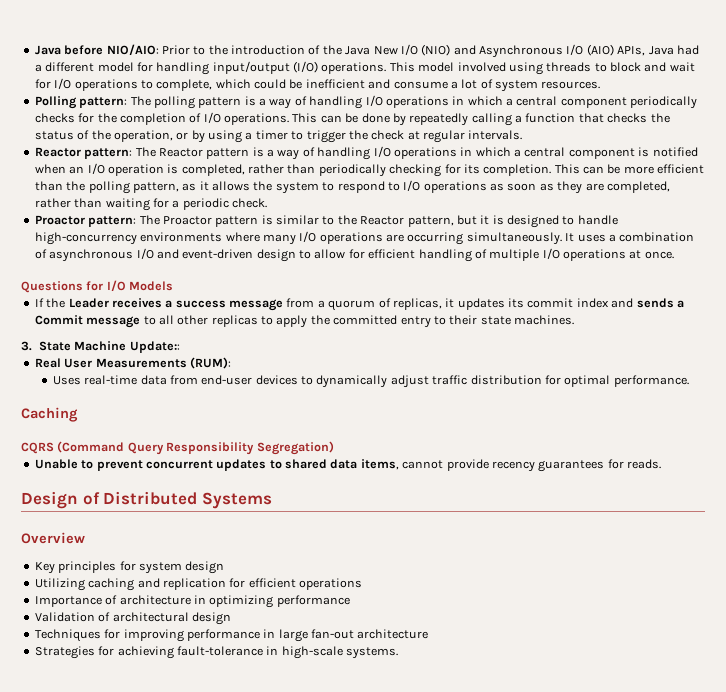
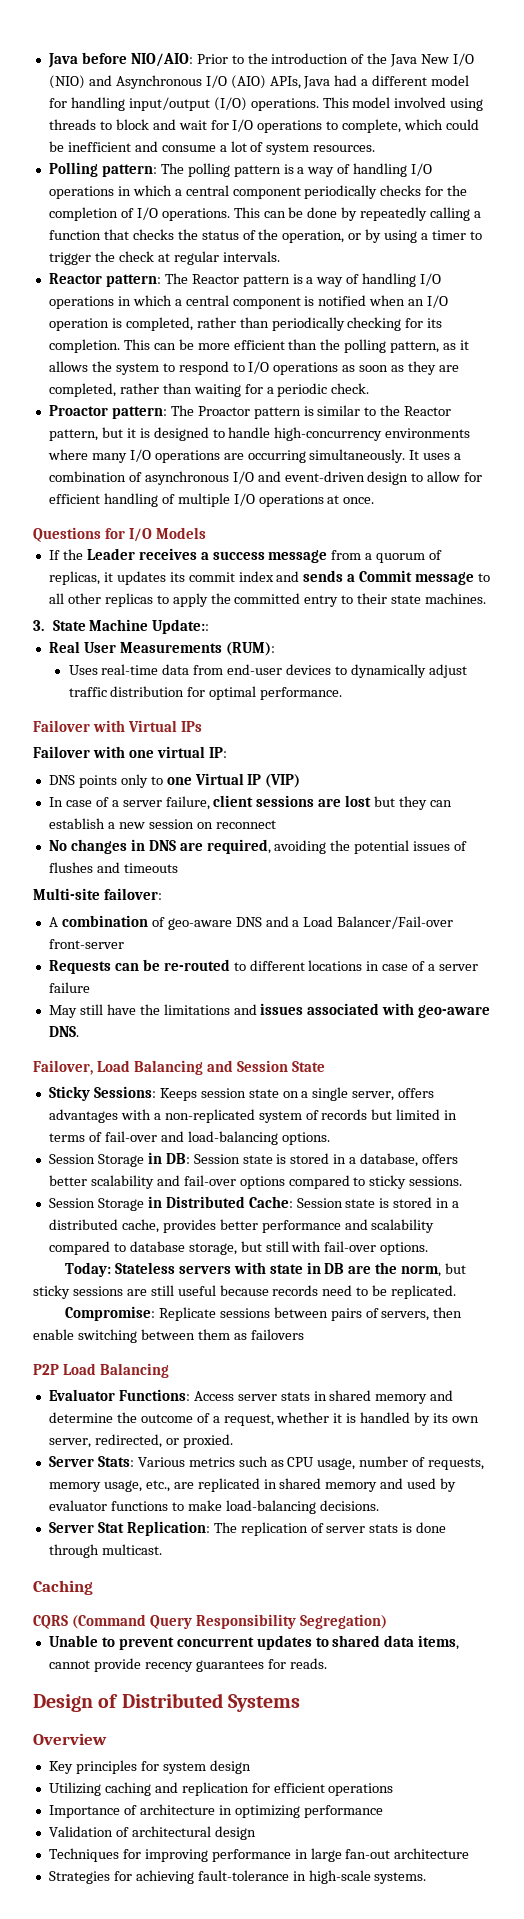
(689, 381) none -> [33,720,202,732] [33,746,227,758] [48,773,301,788] [48,795,452,810] [48,818,276,829] [48,839,468,854] [48,862,178,873] [33,888,162,900] [48,915,454,930] [48,939,124,949] [48,959,479,974] [48,982,90,993] [48,1003,491,1018] [48,1026,79,1037] [33,1060,325,1075] [48,1086,435,1101] [48,1109,458,1123] [48,1131,330,1145] [48,1152,459,1167] [48,1175,463,1189] [48,1196,460,1211] [48,1219,435,1233] [48,1241,429,1255] [64,1262,467,1277] [33,1285,457,1299] [64,1306,463,1321] [33,1329,304,1343] [33,1363,169,1378] [48,1389,454,1404] [48,1412,479,1426] [48,1434,233,1448] [48,1456,485,1470] [48,1478,457,1492] [48,1500,379,1514] [48,1521,447,1536] [48,1544,162,1558] // Failover with Virtual IPs // Failover with one virtual IP: // DNS points only to one Virtual IP (VIP) // In case of a server failure, client sessions are lost but they can establish a new session on reconnect // No changes in DNS are required, avoiding the potential issues of flushes and timeouts // Multi-site failover: // A combination of geo-aware DNS and a Load Balancer/Fail-over front-server // Requests can be re-routed to different locations in case of a server failure // May still have the limitations and issues associated with geo-aware DNS. // Failover, Load Balancing and Session State // Sticky Sessions: Keeps session state on a single server, offers advantages with a non-replicated system of records but limited in terms of fail-over and load-balancing options. // Session Storage in DB: Session state is stored in a database, offers better scalability and fail-over options compared to sticky sessions. // Session Storage in Distributed Cache: Session state is stored in a distributed cache, provides better performance and scalability compared to database storage, but still with fail-over options. // Today: Stateless servers with state in DB are the norm, but sticky sessions are still useful because records need to be replicated. // Compromise: Replicate sessions between pairs of servers, then enable switching between them as failovers // P2P Load Balancing // Evaluator Functions: Access server stats in shared memory and determine the outcome of a request, whether it is handled by its own server, redirected, or proxied. // Server Stats: Various metrics such as CPU usage, number of requests, memory usage, etc., are replicated in shared memory and used by evaluator functions to make load-balancing decisions. // Server Stat Replication: The replication of server stats is done through multicast.

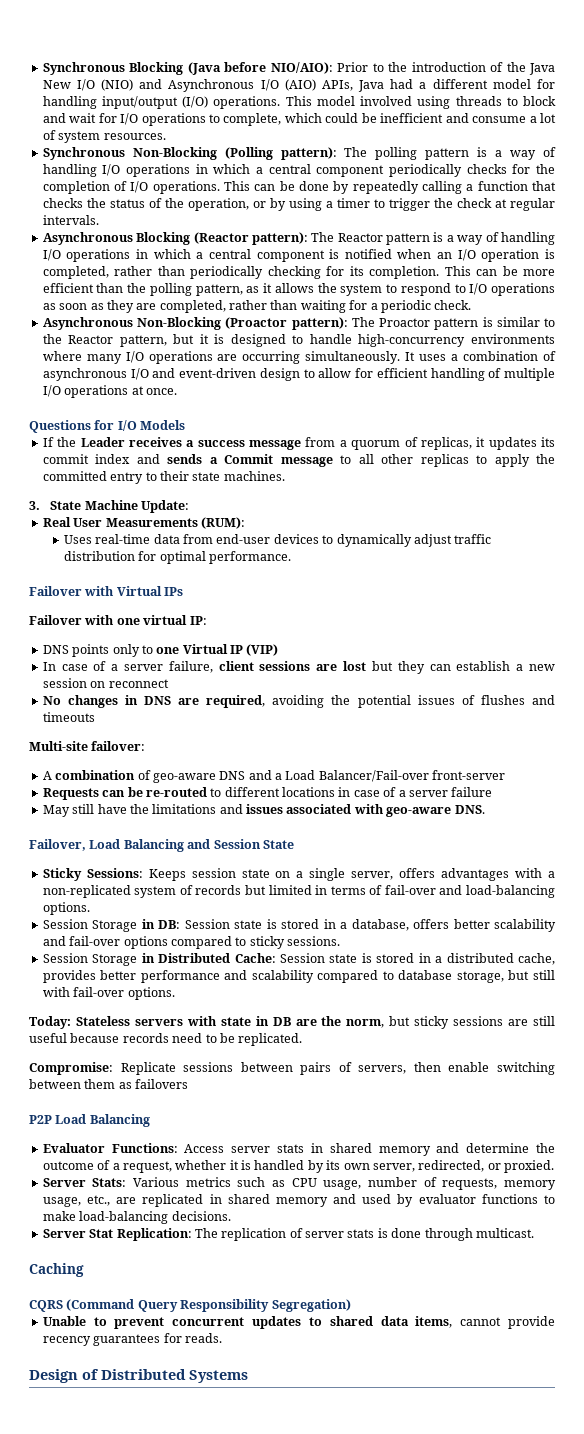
[47,52,193,68] Java before NIO/AIO: -> [42,62,333,75] Synchronous Blocking (Java before NIO/AIO):
[48,162,157,177] Polling pattern: -> [42,147,337,160] Synchronous Non-Blocking (Polling pattern):
[48,273,161,287] Reactor pattern: -> [42,232,308,245] Asynchronous Blocking (Reactor pattern):
[48,405,167,419] Proactor pattern: -> [42,317,348,330] Asynchronous Non-Blocking (Proactor pattern):
[152,619,210,634] Update:: -> [140,500,189,513] Update:
[33,1733,107,1745] [48,1760,251,1774] [48,1782,394,1796] [48,1804,383,1818] [48,1826,256,1840] [48,1848,470,1862] [48,1870,427,1884] // Overview // Key principles for system design // Utilizing caching and replication for efficient operations // Importance of architecture in optimizing performance // Validation of architectural design // Techniques for improving performance in large fan-out architecture // Strategies for achieving fault-tolerance in high-scale systems. -> (248, 1376) none

